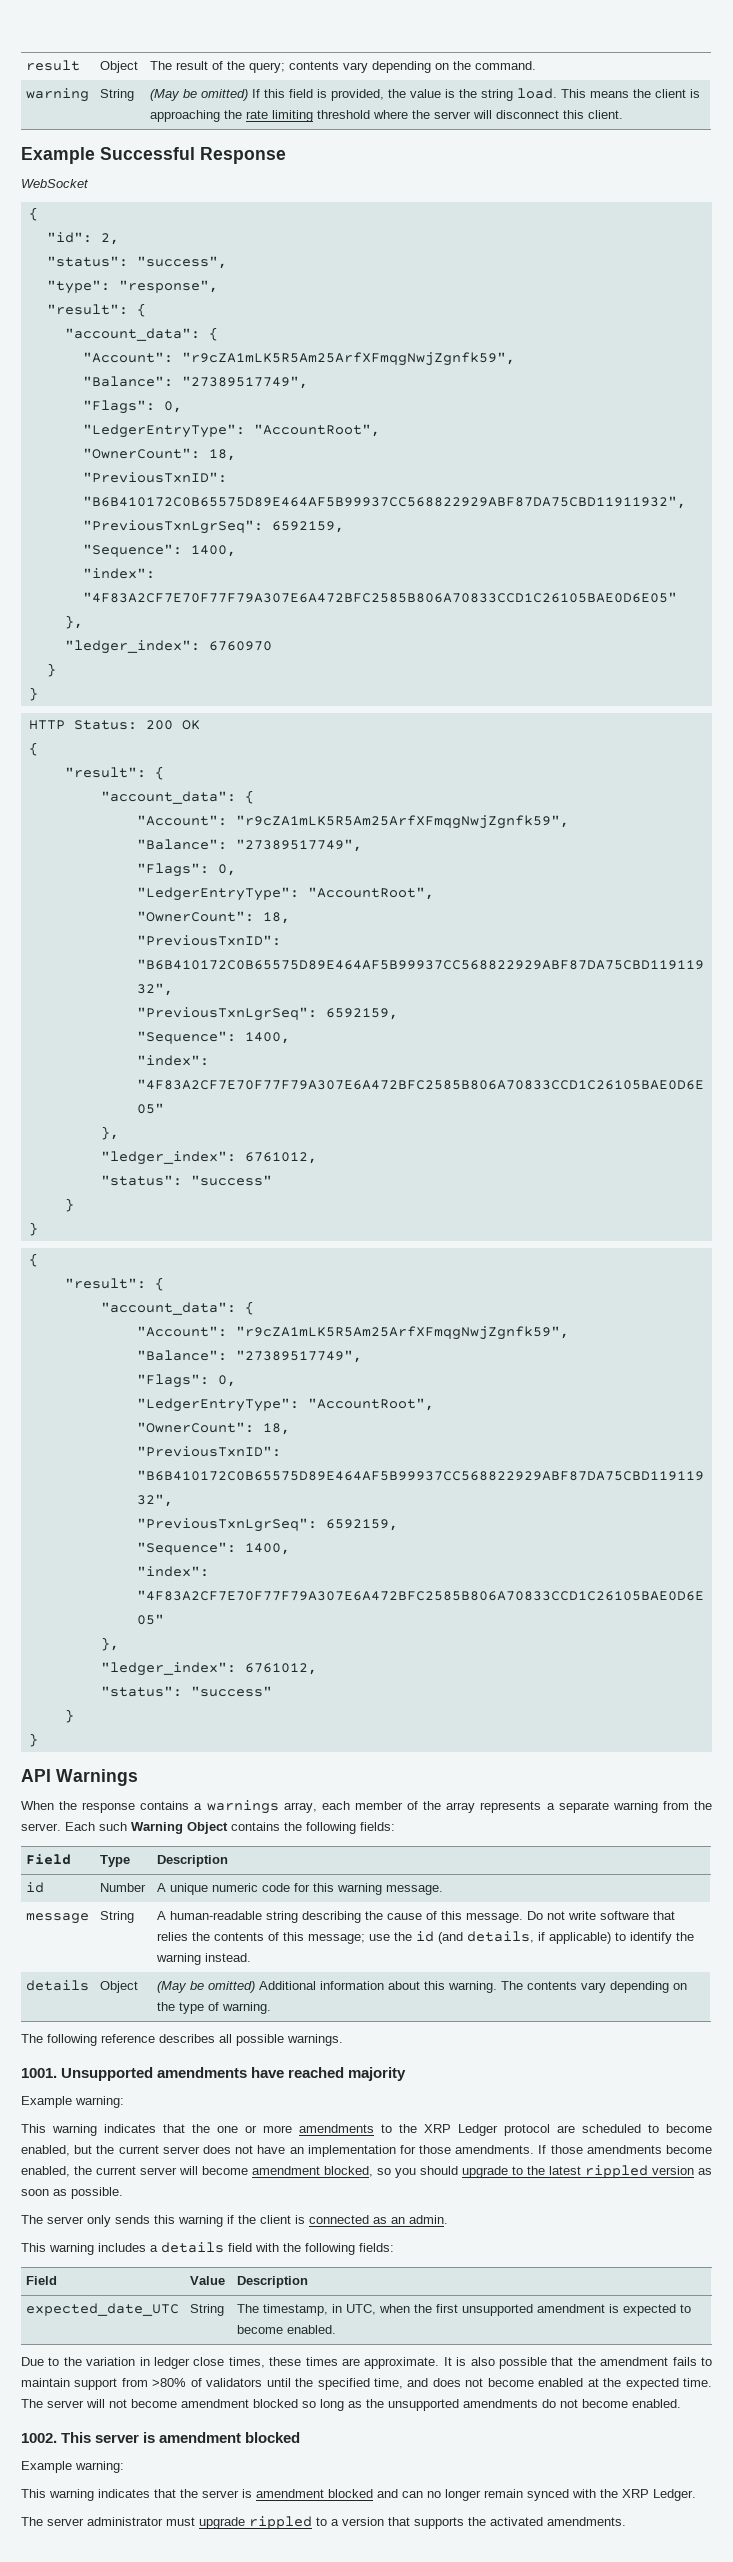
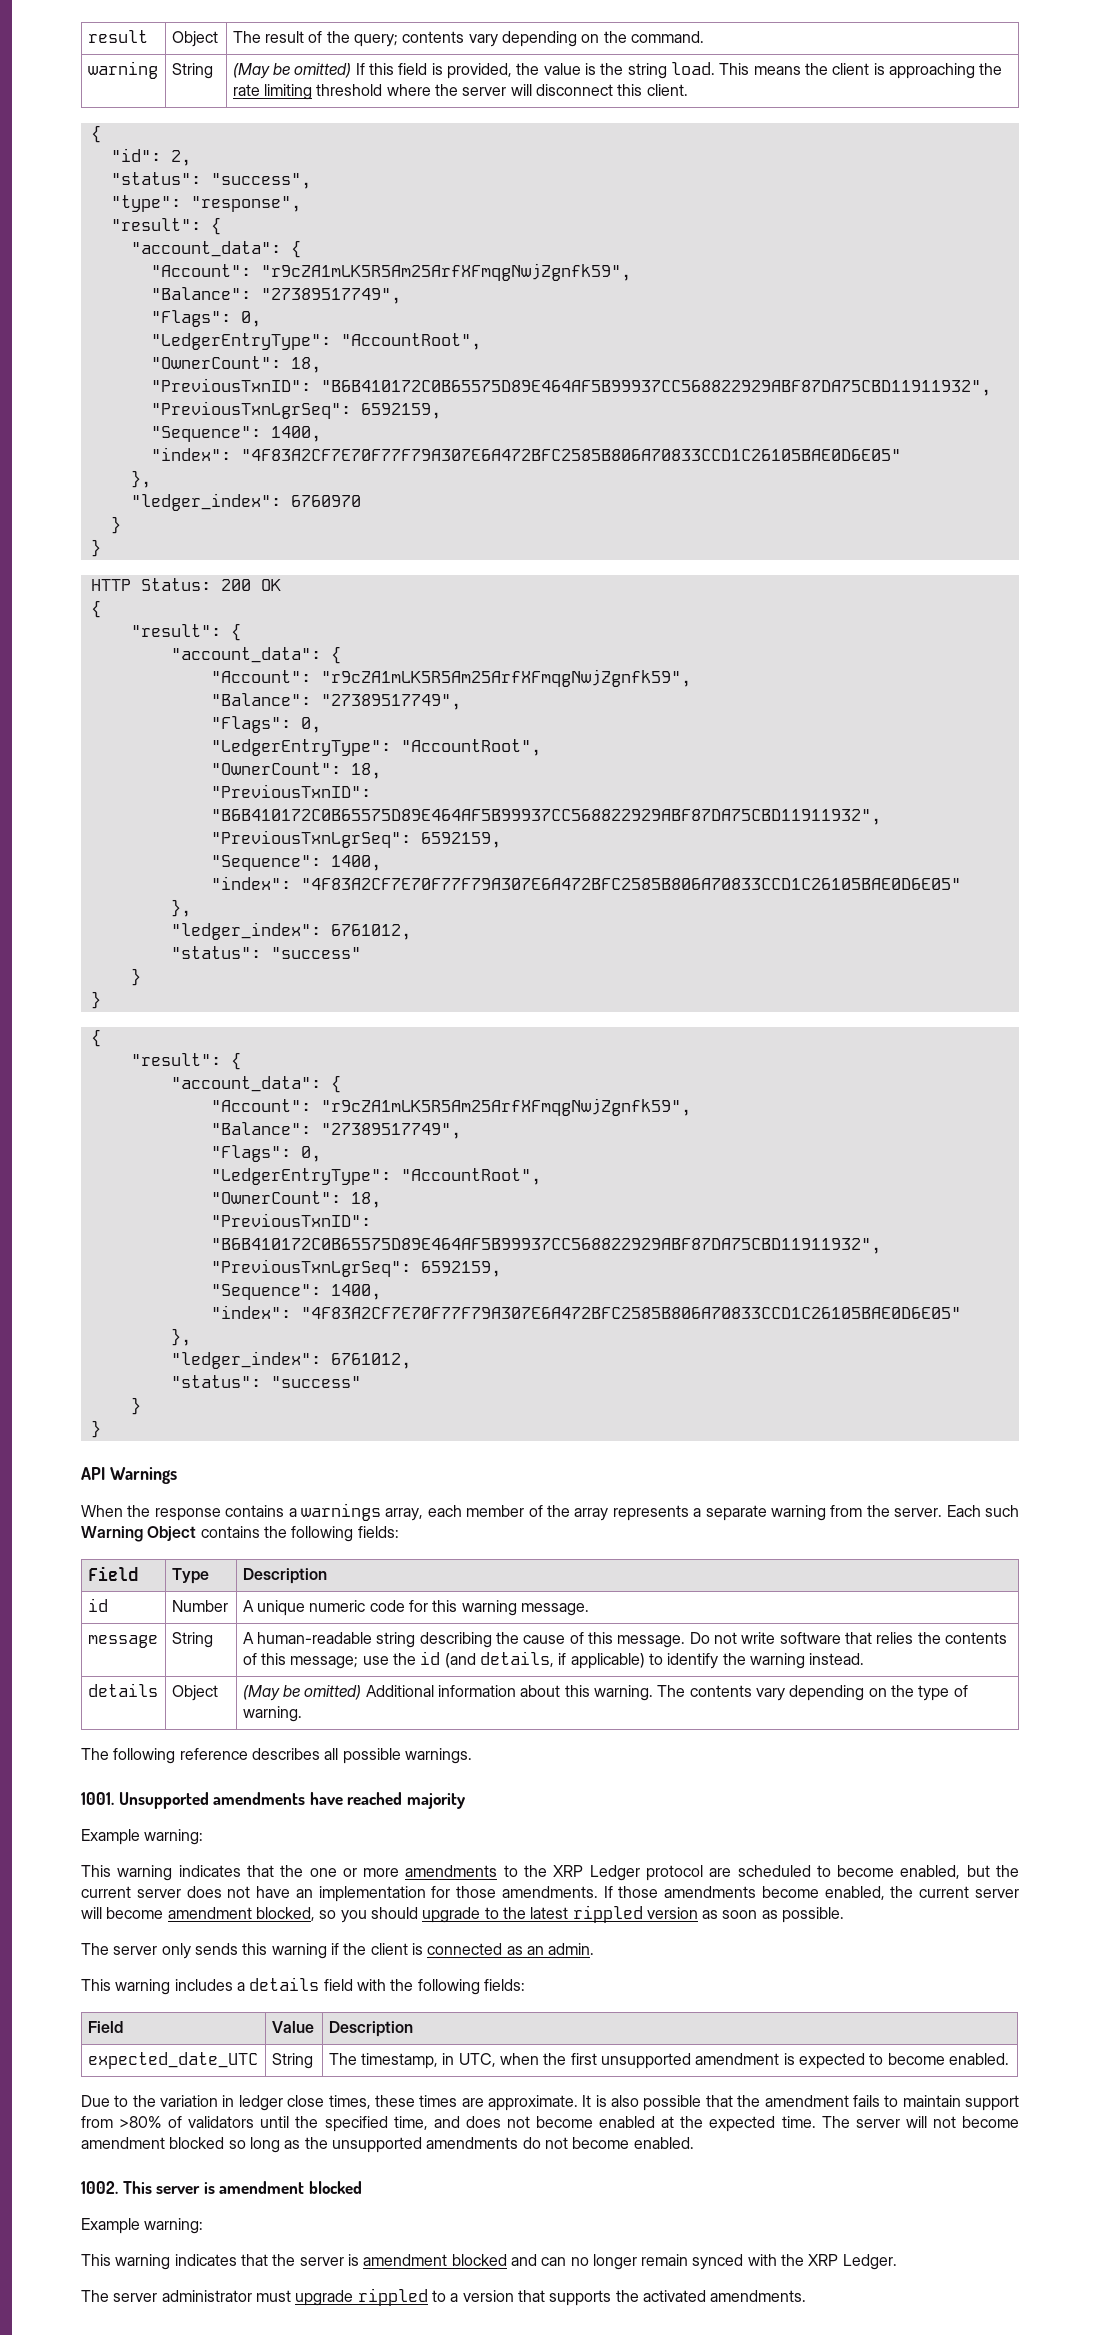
[21,147,286,164] [21,179,89,188] // Example Successful Response // WebSocket -> (688, 90) none

